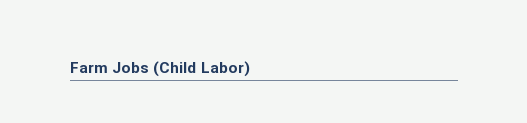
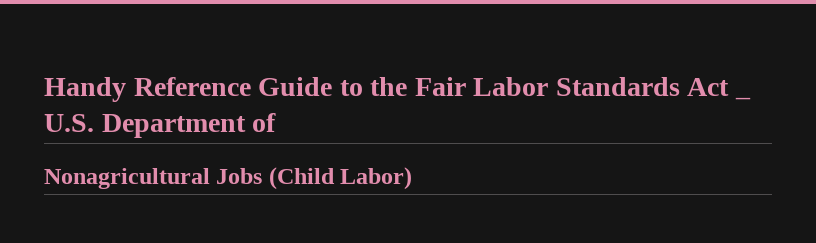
[70,62,108,73] Farm -> [44,77,730,102] [735,96,752,100] [44,113,277,138] [44,168,210,189] Handy Reference Guide to the Fair Labor Standards Act _ U.S. Department of // Nonagricultural

